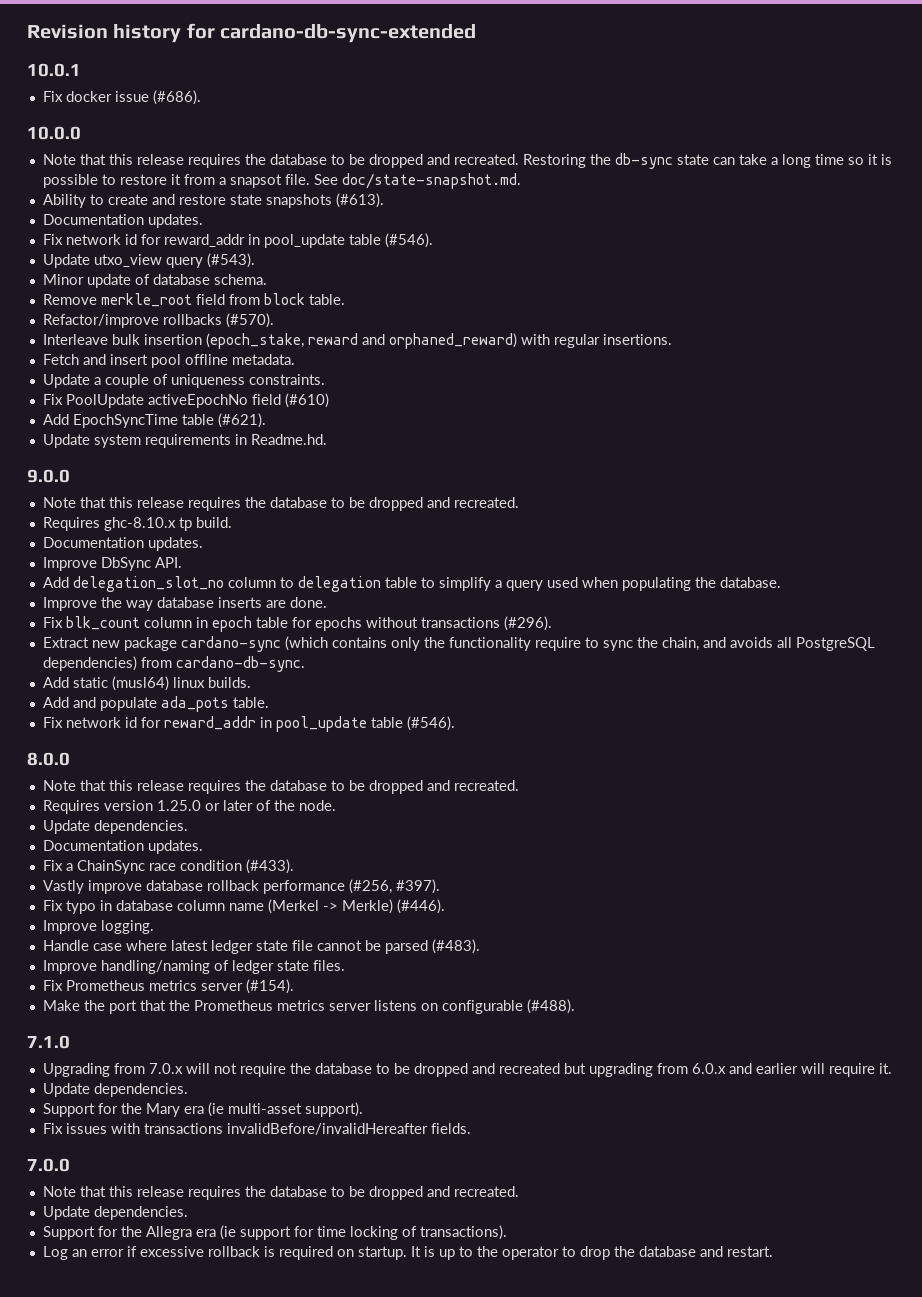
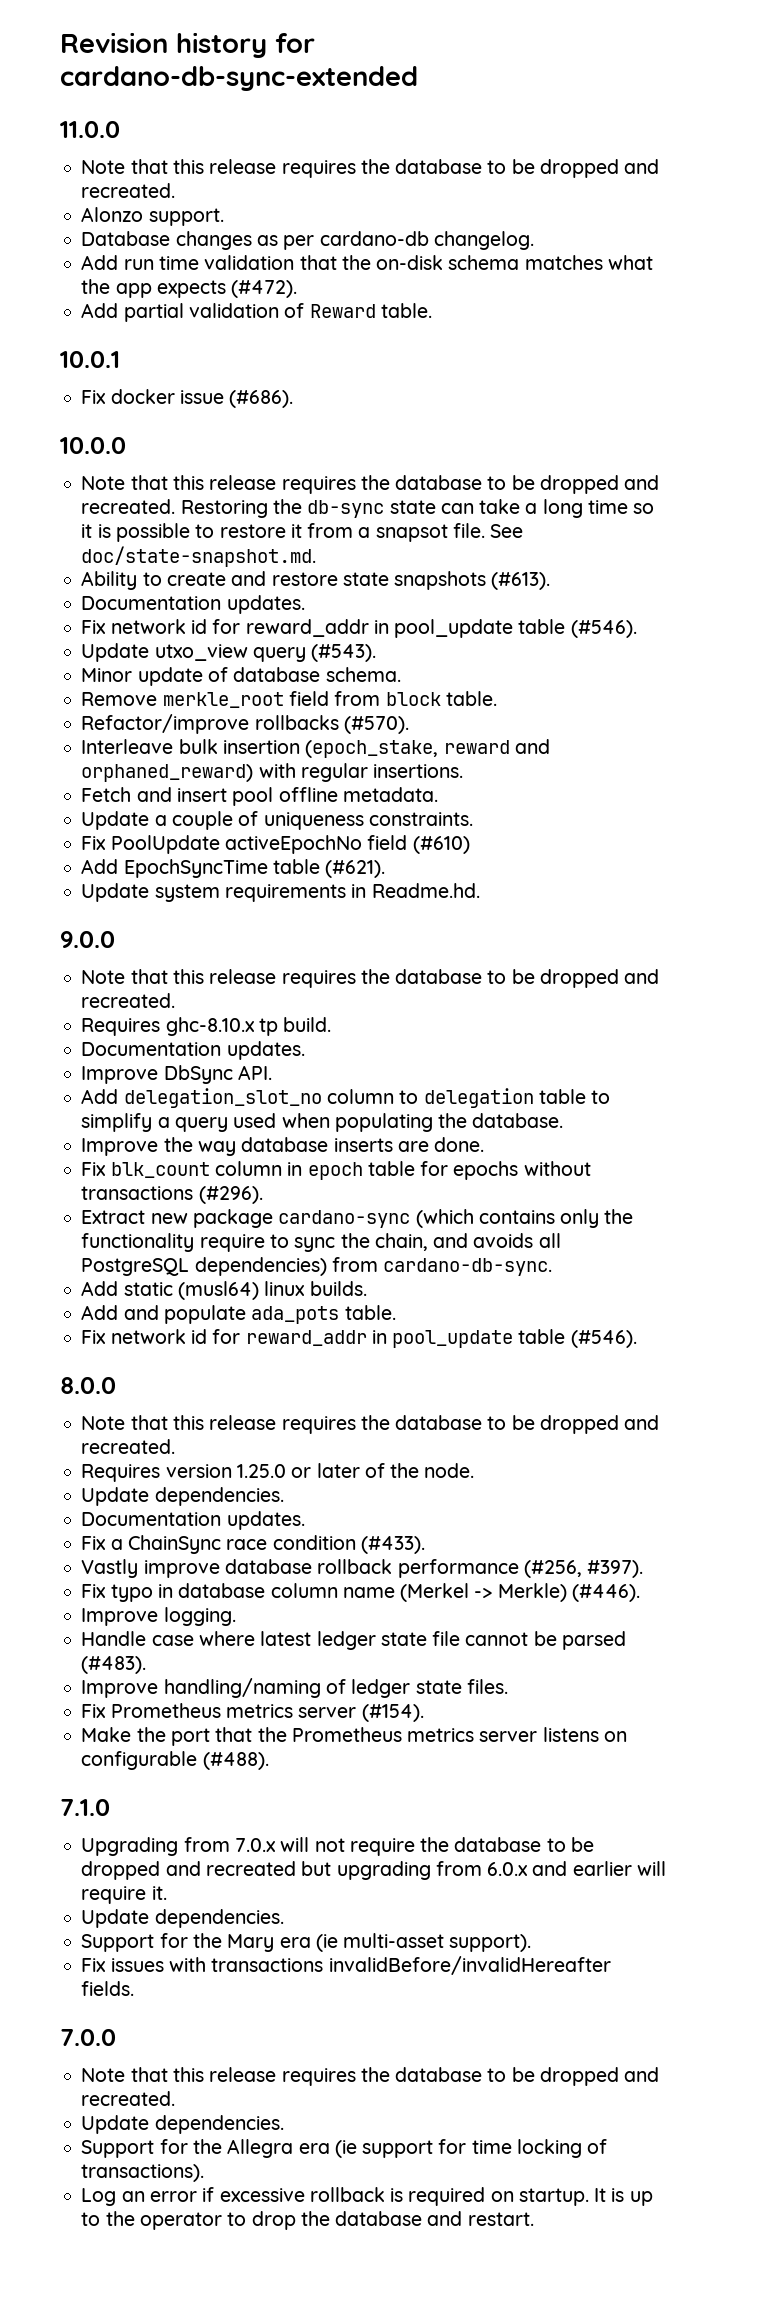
(477, 33) none -> [60,121,120,138] [81,159,660,178] [81,183,176,198] [81,207,224,226] [81,231,534,250] [81,255,653,270] [81,279,298,298] [81,303,432,322] // 11.0.0 // Note that this release requires the database to be dropped and recreated. // Alonzo support. // Database changes as per cardano-db changelog. // Add run time validation that the on-disk schema matches what the app expects (#472). // Add partial validation of Reward table.

